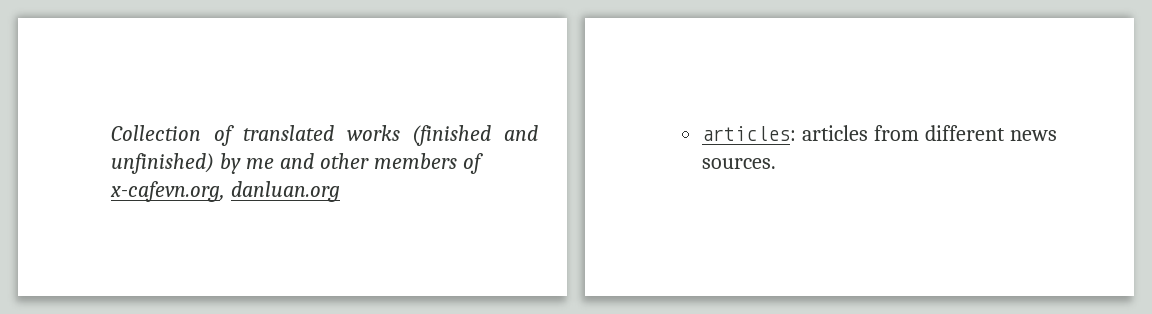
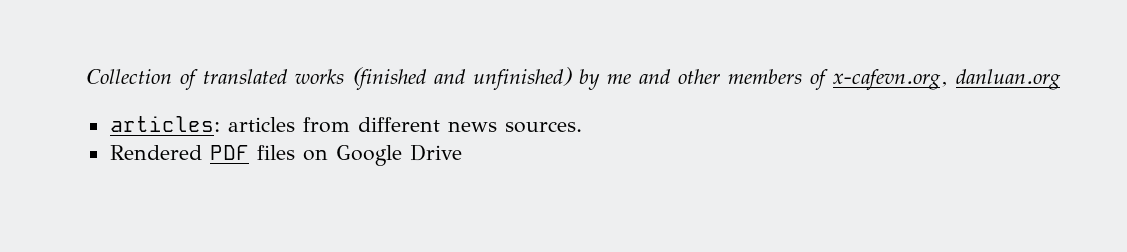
(777, 163) none -> [109,144,462,166] // Rendered PDF files on Google Drive

